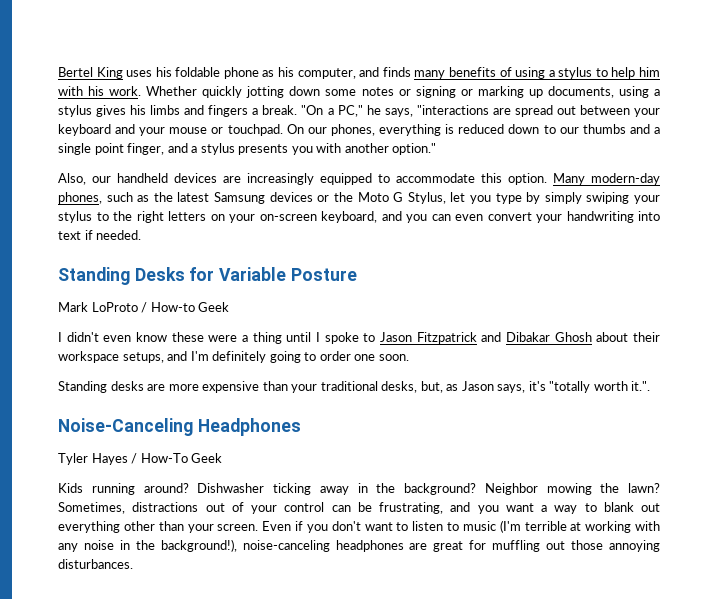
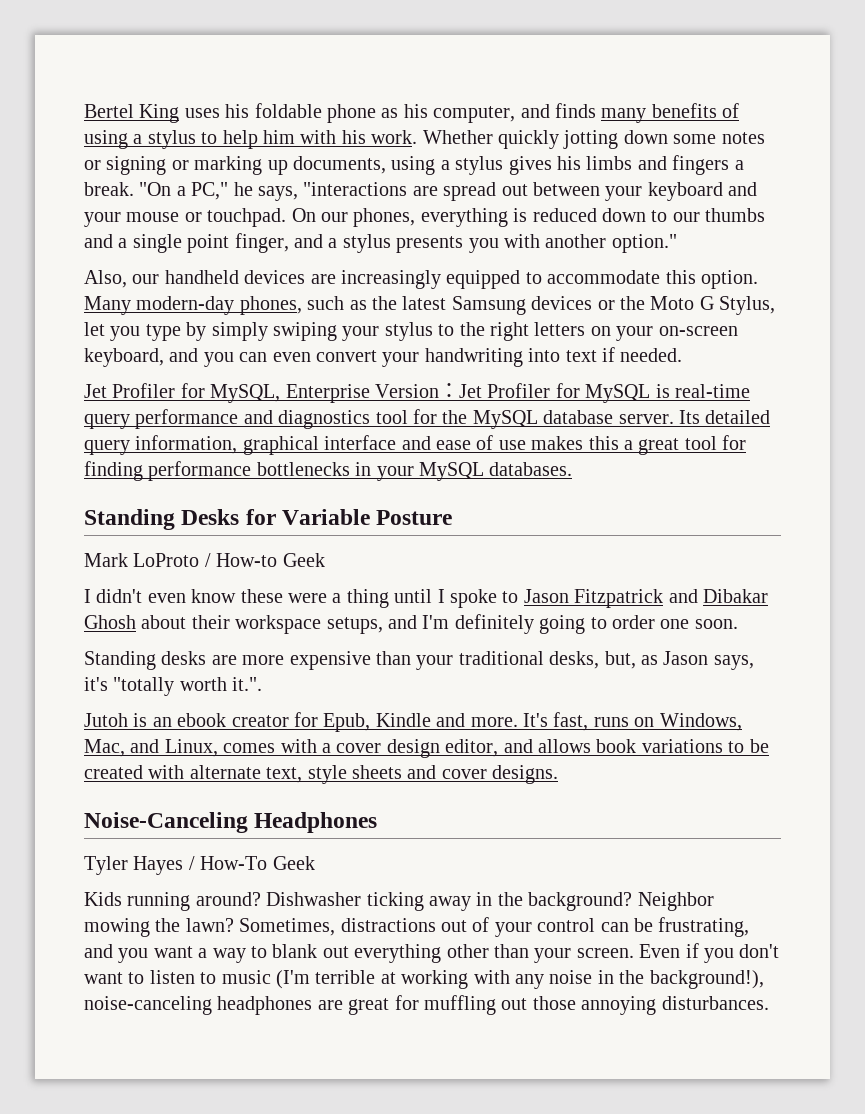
(142, 235) none -> [84,383,750,403] [84,409,771,429] [84,435,747,455] [84,461,573,481] // Jet Profiler for MySQL, Enterprise Version：Jet Profiler for MySQL is real-time query performance and diagnostics tool for the MySQL database server. Its detailed query information, graphical interface and ease of use makes this a great tool for finding performance bottlenecks in your MySQL databases.
(651, 386) none -> [84,712,742,732] [84,739,769,758] [84,765,559,784] // Jutoh is an ebook creator for Epub, Kindle and more. It's fast, runs on Windows, Mac, and Linux, comes with a cover design editor, and allows book variations to be created with alternate text, style sheets and cover designs.

